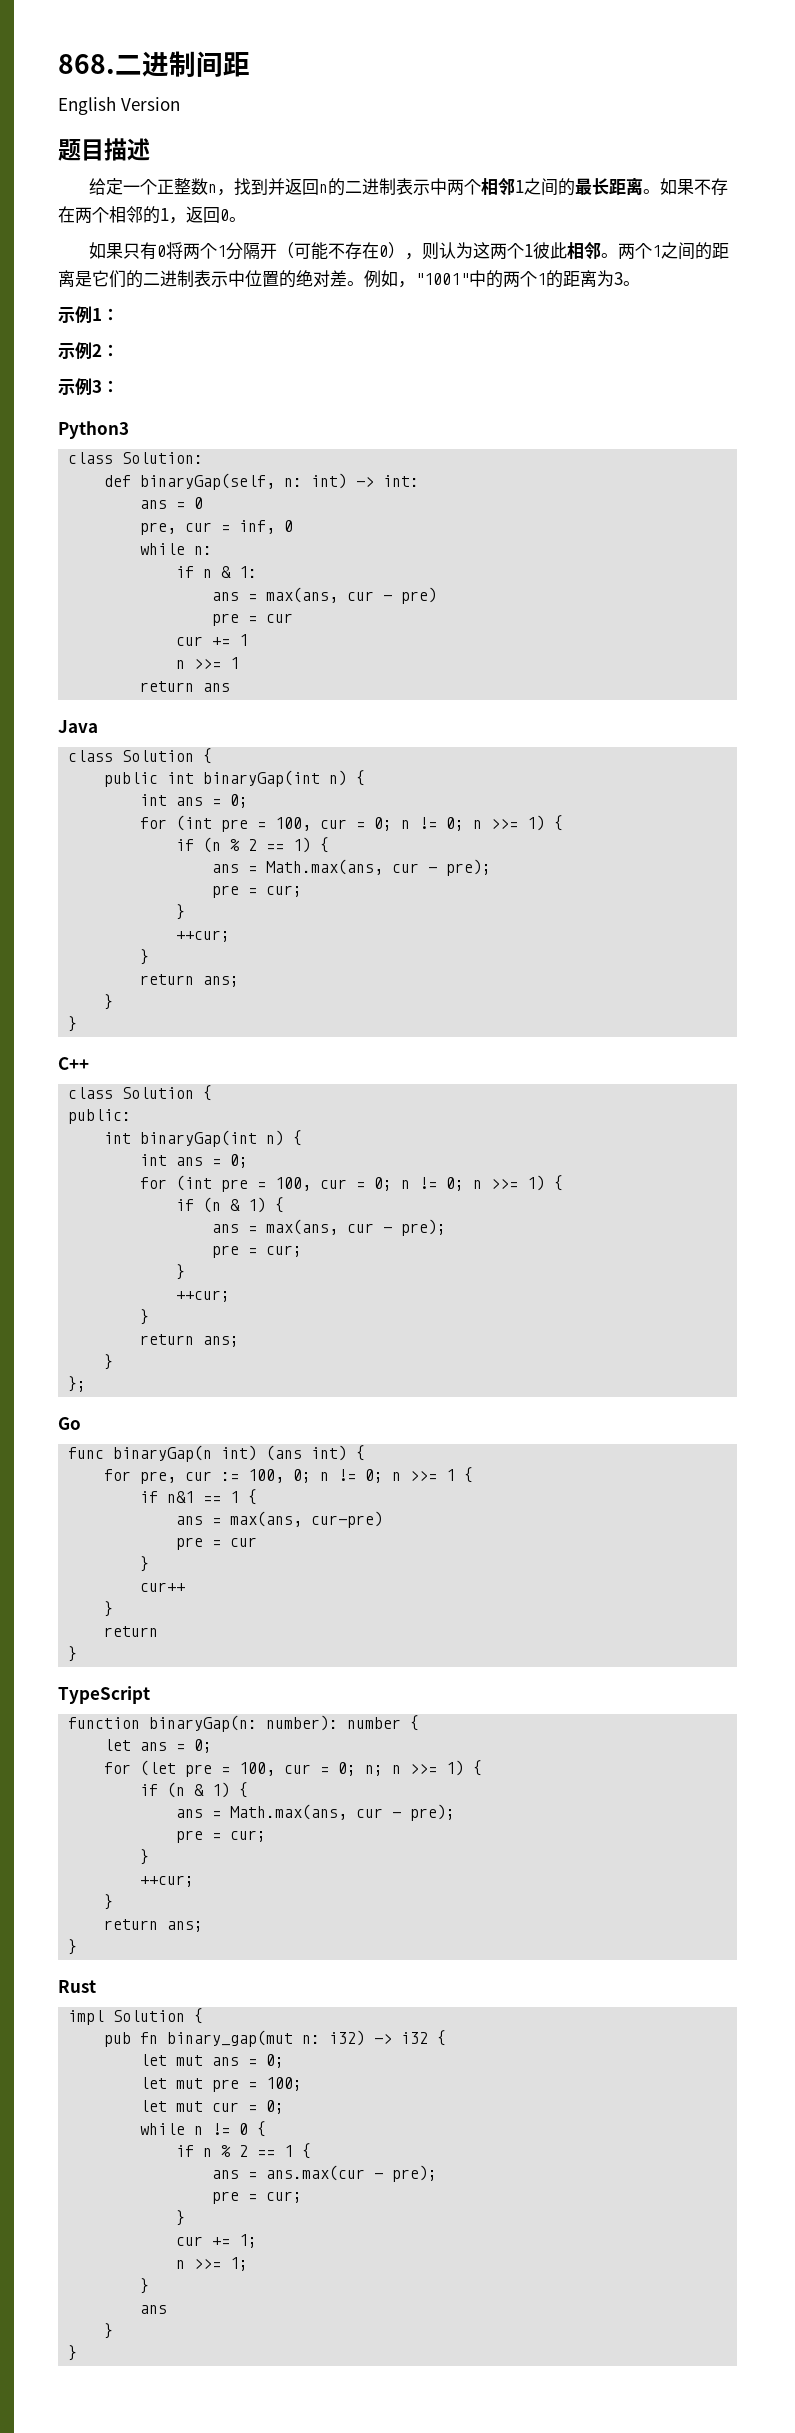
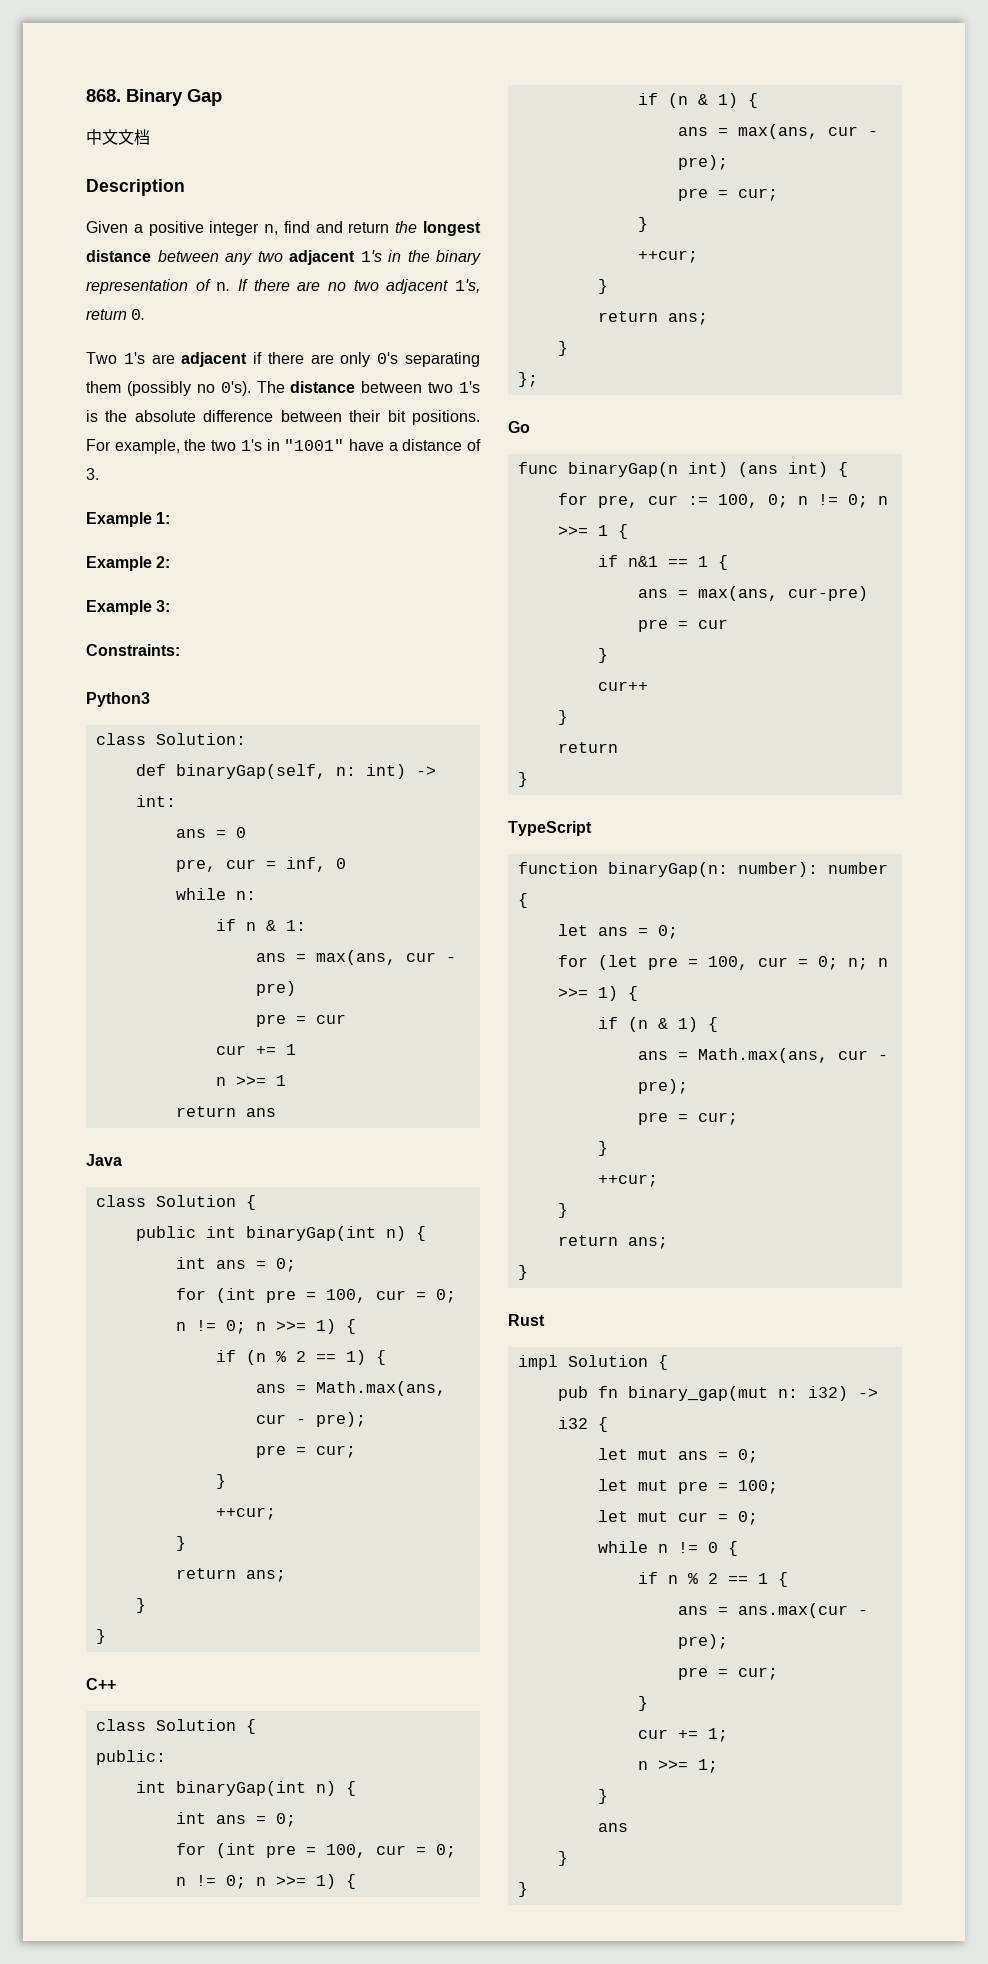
[115,51,250,77] [58,96,180,115] [58,138,150,161] [88,178,728,196] [58,206,246,224] [88,242,729,260] [58,270,640,288] [58,306,119,323] [58,342,119,359] [58,378,119,395] 二进制间距 // English Version // 题目描述 // 给定一个正整数n，找到并返回n的二进制表示中两个相邻1之间的最长距离。如果不存在两个相邻的1，返回0。 // 如果只有0将两个1分隔开（可能不存在0），则认为这两个1彼此相邻。两个1之间的距离是它们的二进制表示中位置的绝对差。例如，"1001"中的两个1的距离为3。 // 示例1： // 示例2： // 示例3： -> [126,89,222,106] [86,129,150,145] [86,179,185,196] [86,221,481,236] [86,250,481,265] [86,279,481,294] [86,309,146,320] [86,352,480,367] [86,381,480,396] [86,410,481,425] [86,439,481,454] [86,468,99,480] [86,512,171,527] [86,556,171,571] [86,600,171,615] [86,644,180,656] Binary Gap // 中文文档 // Description // Given a positive integer n, find and return the longest distance between any two adjacent 1's in the binary representation of n. If there are no two adjacent 1's, return 0. // Two 1's are adjacent if there are only 0's separating them (possibly no 0's). The distance between two 1's is the absolute difference between their bit positions. For example, the two 1's in "1001" have a distance of 3. // Example 1: // Example 2: // Example 3: // Constraints:

